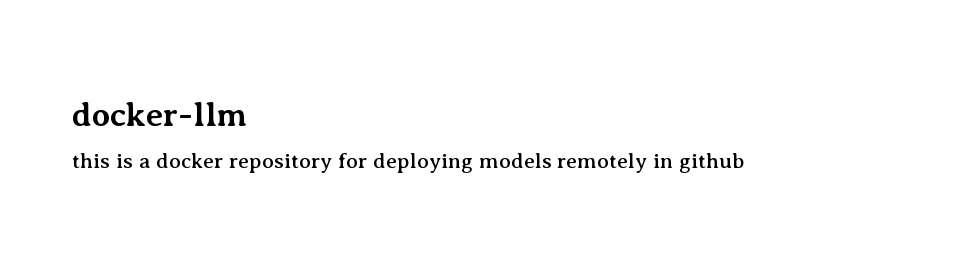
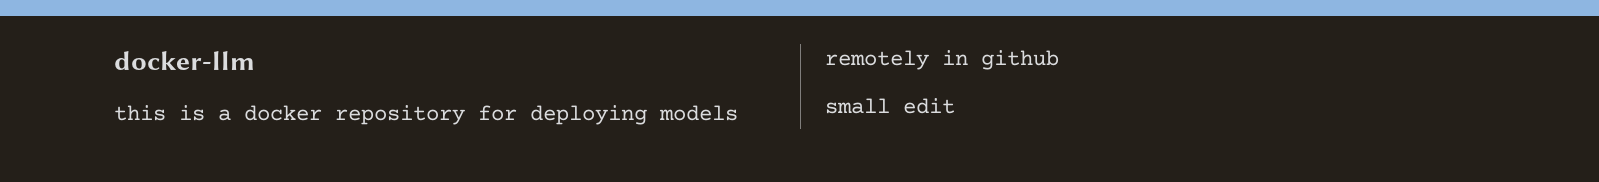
(745, 163) none -> [825,98,955,114] // small edit

